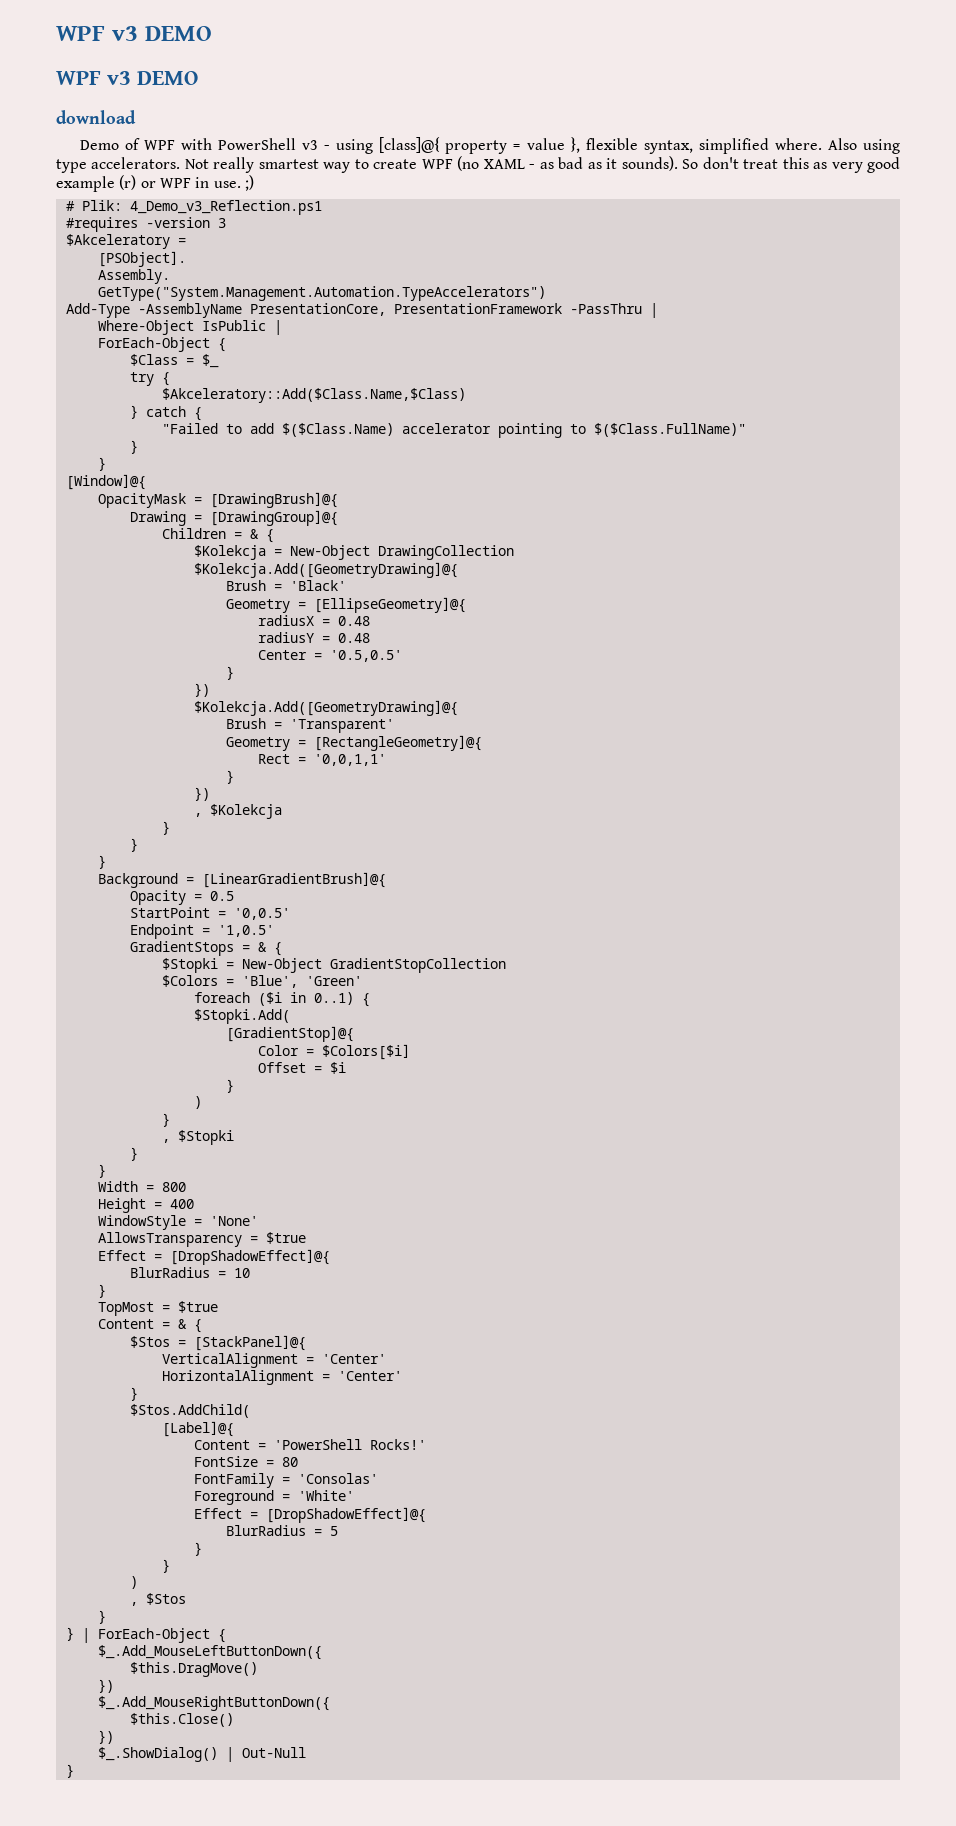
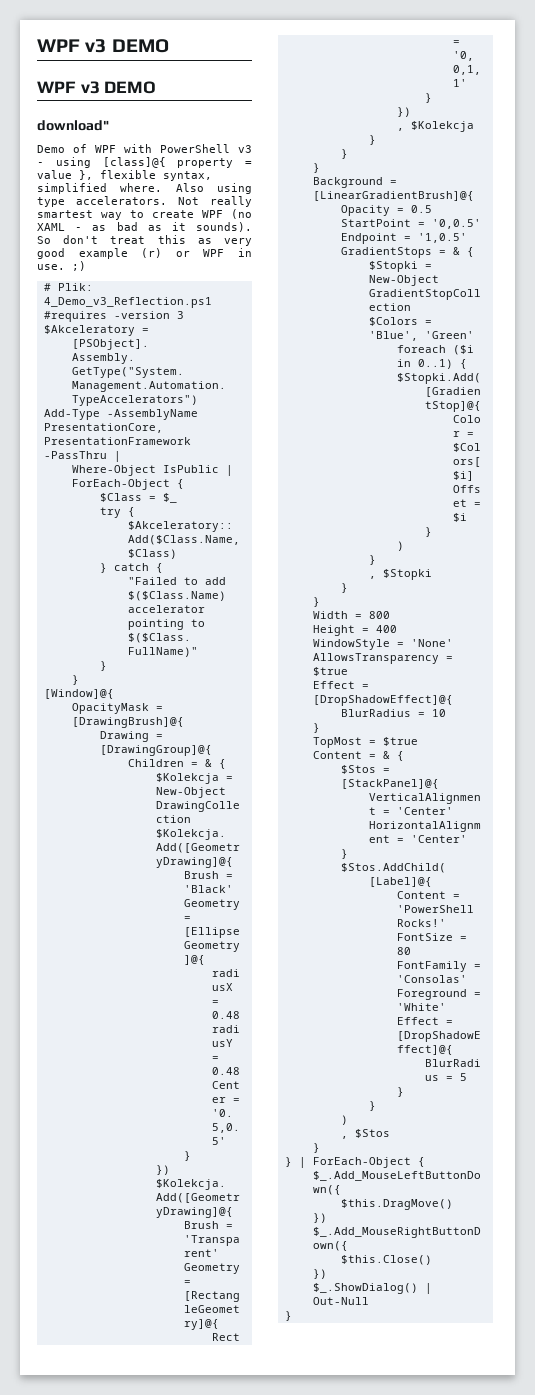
[56,110,136,124] download -> [37,120,109,131] download"

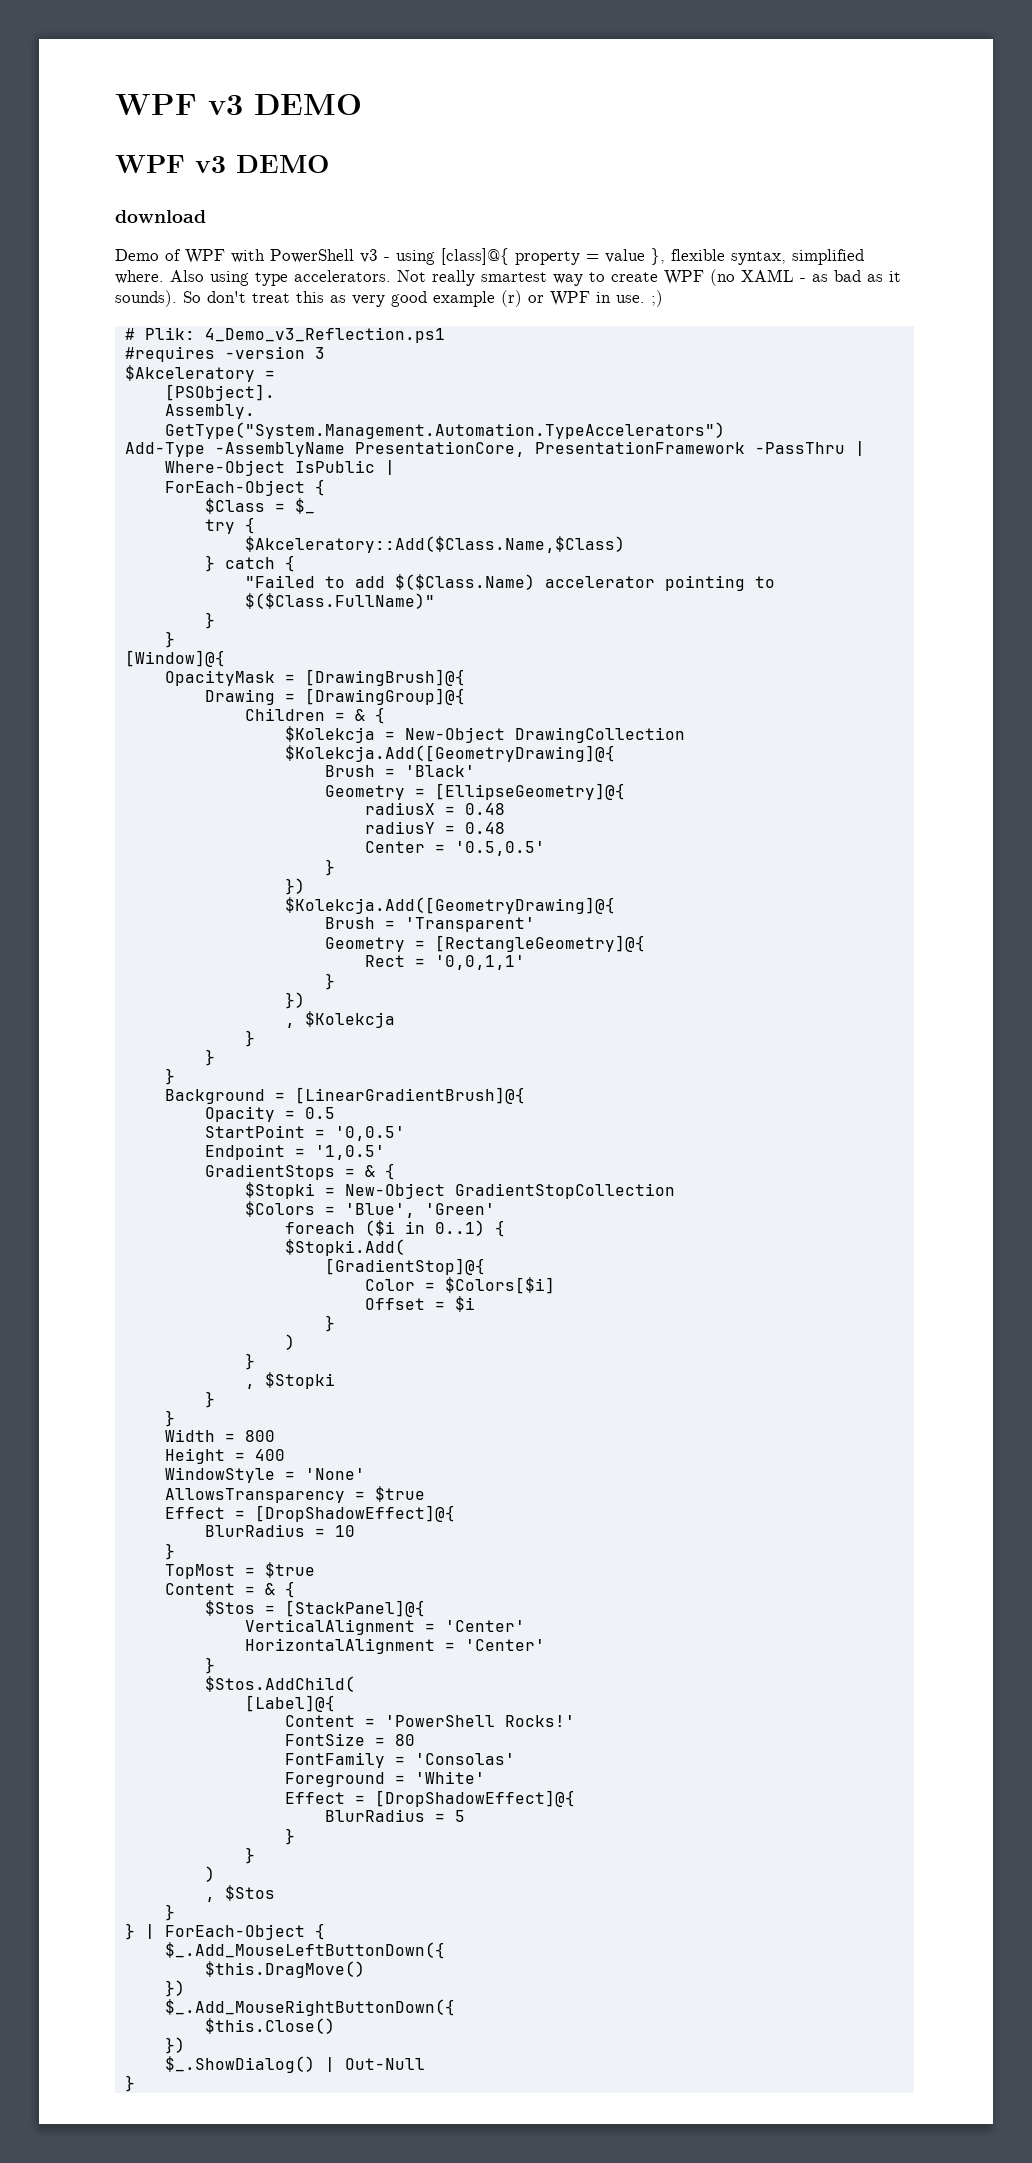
[37,120,109,131] download" -> [115,210,206,223] download

